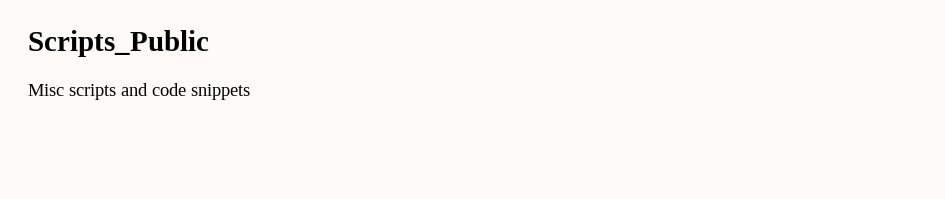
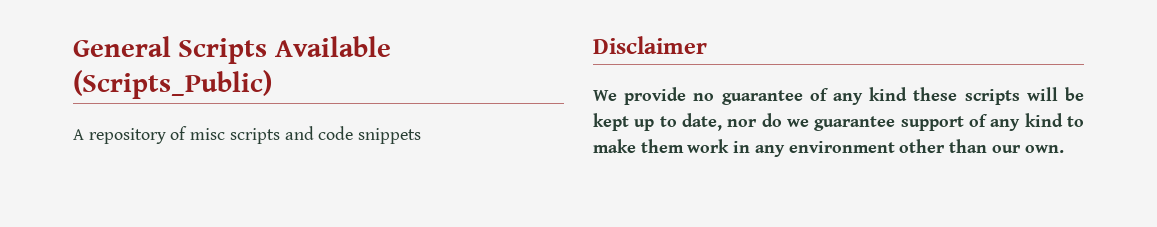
[28,30,209,57] [28,83,250,100] Scripts_Public // Misc scripts and code snippets -> [73,36,391,64] [73,70,272,99] [73,126,422,144] [593,36,707,54] [593,87,1084,105] [593,113,1084,131] [593,139,1064,157] General Scripts Available (Scripts_Public) // A repository of misc scripts and code snippets // Disclaimer // We provide no guarantee of any kind these scripts will be kept up to date, nor do we guarantee support of any kind to make them work in any environment other than our own.

